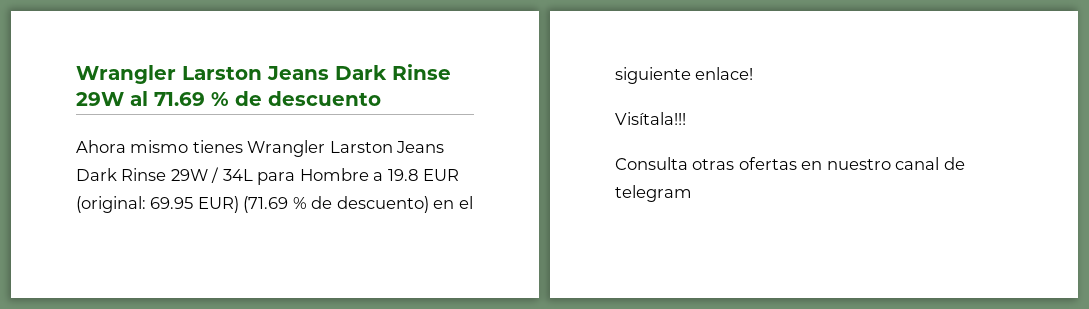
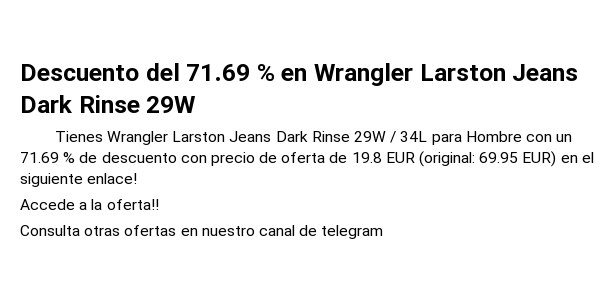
[76,64,451,84] [76,91,381,106] [76,140,243,153] Wrangler Larston Jeans Dark Rinse 29W al 71.69 % de descuento // Ahora mismo tienes -> [20,63,579,86] [20,95,197,113] [54,131,103,142] Descuento del 71.69 % en Wrangler Larston Jeans Dark Rinse 29W // Tienes
[373,172,384,181] a -> [525,134,573,142] [20,152,348,166] con un 71.69 % de descuento con precio de oferta de
[243,196,429,213] (71.69 % de descuento) -> (557, 159) none
[615,112,686,125] Visítala!!! -> [20,199,159,210] Accede a la oferta!!

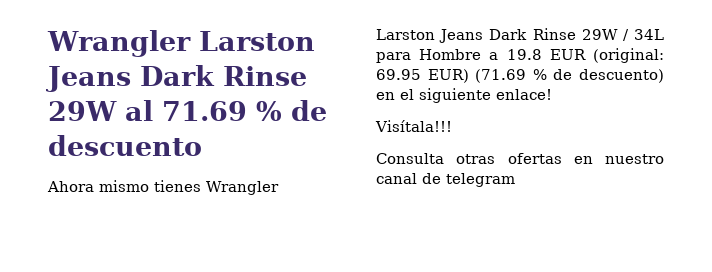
[20,63,579,86] [20,95,197,113] [54,131,103,142] Descuento del 71.69 % en Wrangler Larston Jeans Dark Rinse 29W // Tienes -> [47,30,315,57] [46,65,307,92] [48,100,327,121] [48,135,202,156] [47,180,201,192] Wrangler Larston Jeans Dark Rinse 29W al 71.69 % de descuento // Ahora mismo tienes
[525,134,573,142] [20,152,348,166] con un 71.69 % de descuento con precio de oferta de -> [489,52,499,60] a
(557, 159) none -> [475,69,664,83] (71.69 % de descuento)
[20,199,159,210] Accede a la oferta!! -> [375,120,452,132] Visítala!!!

